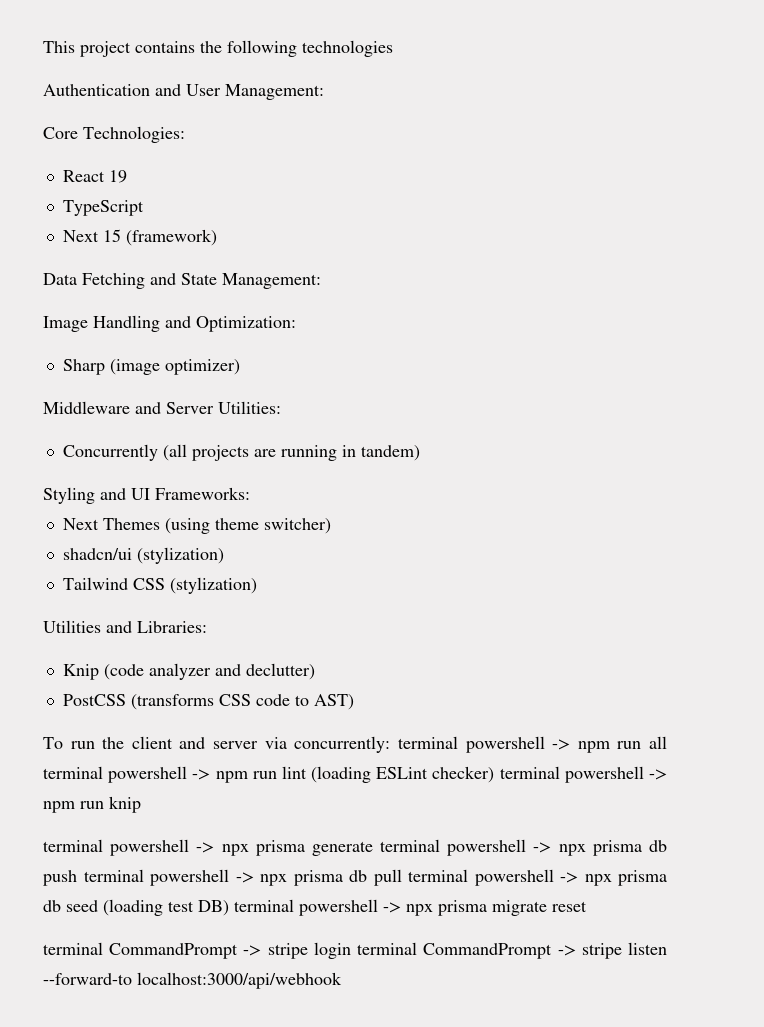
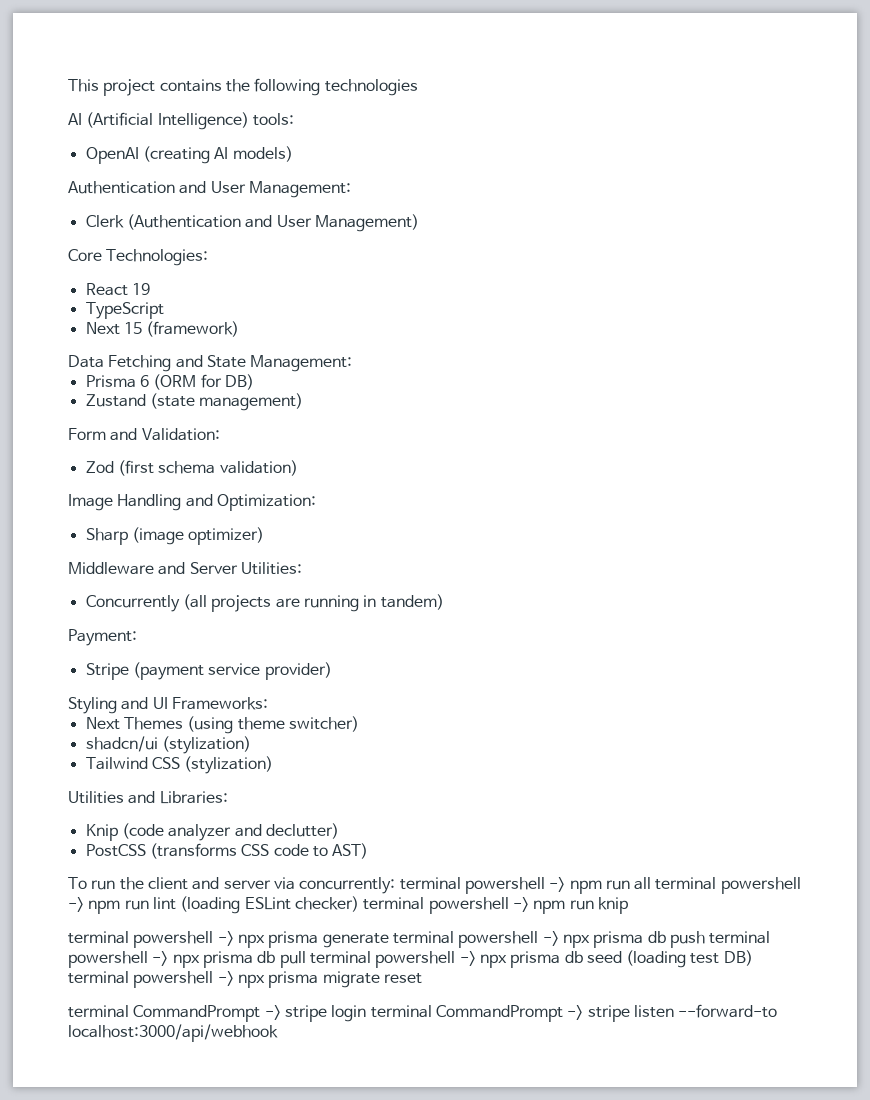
(393, 48) none -> [68,112,294,130] [85,146,293,164] // AI (Artificial Intelligence) tools: // OpenAI (creating AI models)
(324, 92) none -> [85,214,419,232] // Clerk (Authentication and User Management)
(321, 281) none -> [85,374,254,390] [85,393,304,411] [68,428,220,441] [85,460,298,476] // Prisma 6 (ORM for DB) // Zustand (state management) // Form and Validation: // Zod (first schema validation)
(420, 453) none -> [68,629,137,646] [85,662,332,680] // Payment: // Stripe (payment service provider)

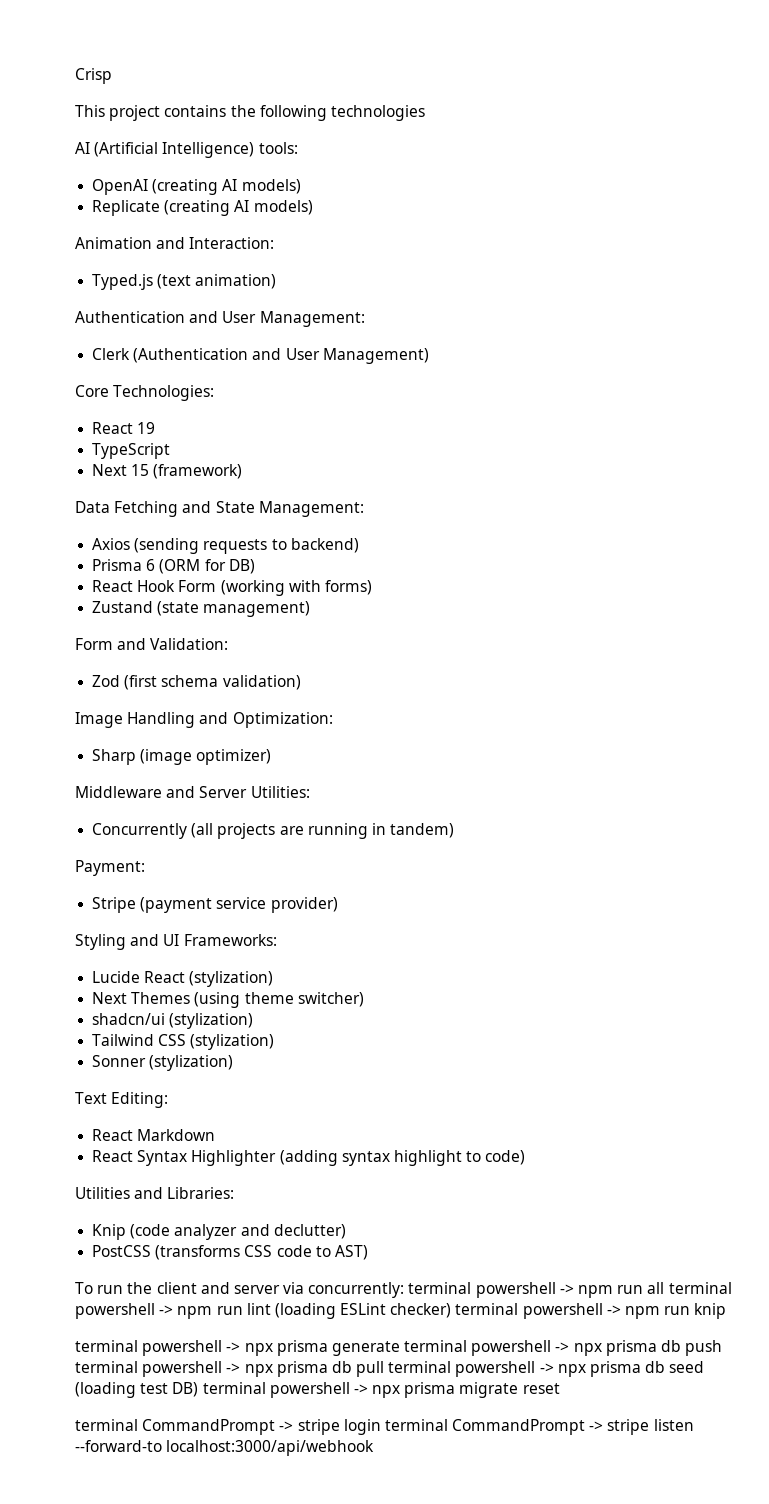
(68, 85) none -> [75,68,112,84] Crisp //
(293, 154) none -> [92,200,313,216] [75,237,275,249] [92,274,277,290] // Replicate (creating AI models) // Animation and Interaction: // Typed.js (text animation)
(353, 363) none -> [92,538,359,554] // Axios (sending requests to backend)
(254, 382) none -> [92,580,372,596] // React Hook Form (working with forms)
(268, 703) none -> [92,971,274,987] // Lucide React (stylization)
(274, 765) none -> [92,1055,234,1071] [75,1092,169,1108] [92,1129,216,1141] [92,1150,526,1166] // Sonner (stylization) // Text Editing: // React Markdown // React Syntax Highlighter (adding syntax highlight to code)

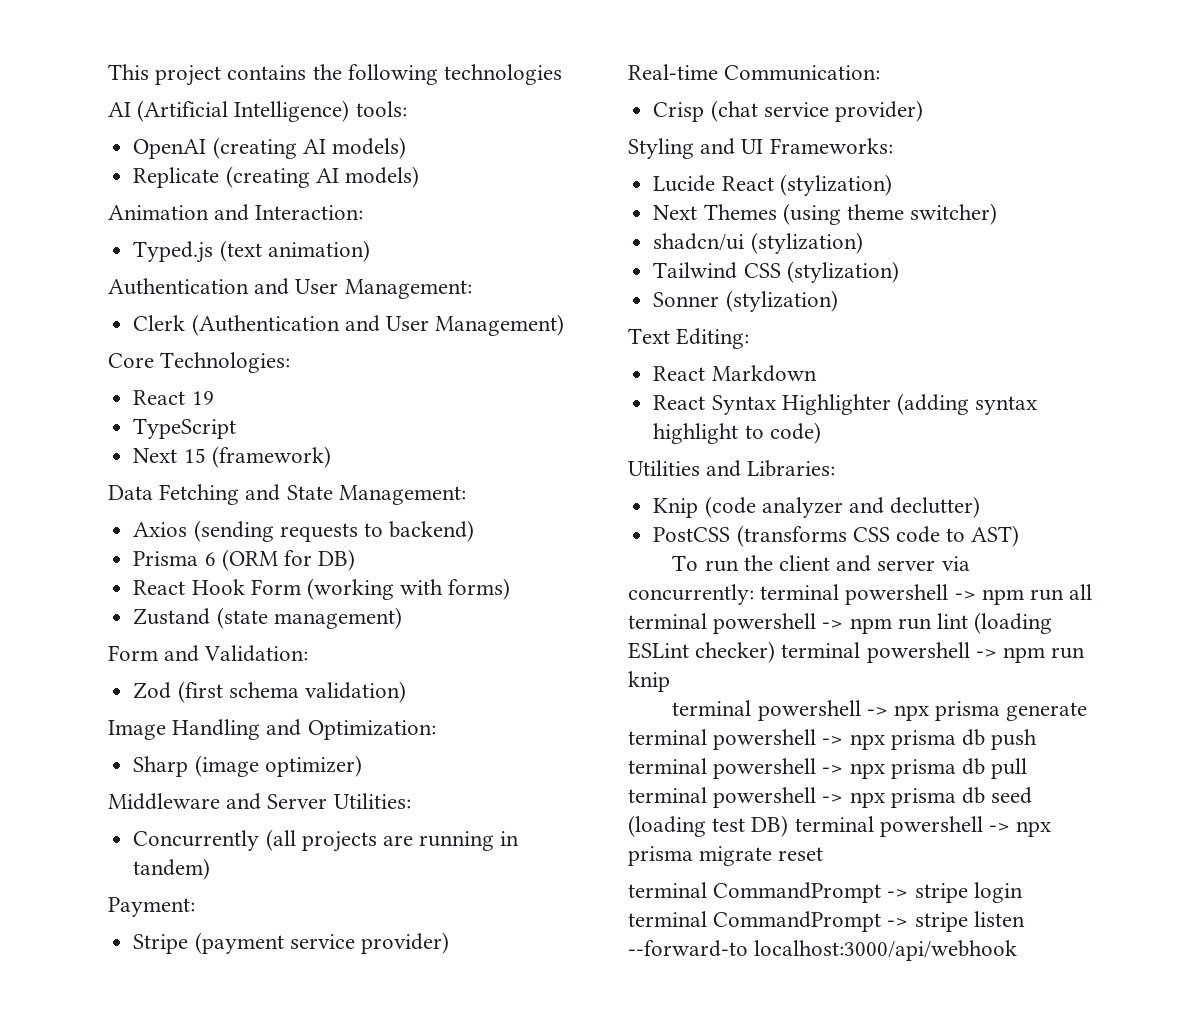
[75,68,112,84] Crisp // -> (108, 72) none
(338, 905) none -> [628,64,881,81] [653,100,923,122] // Real-time Communication: // Crisp (chat service provider)

